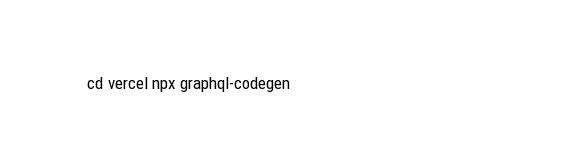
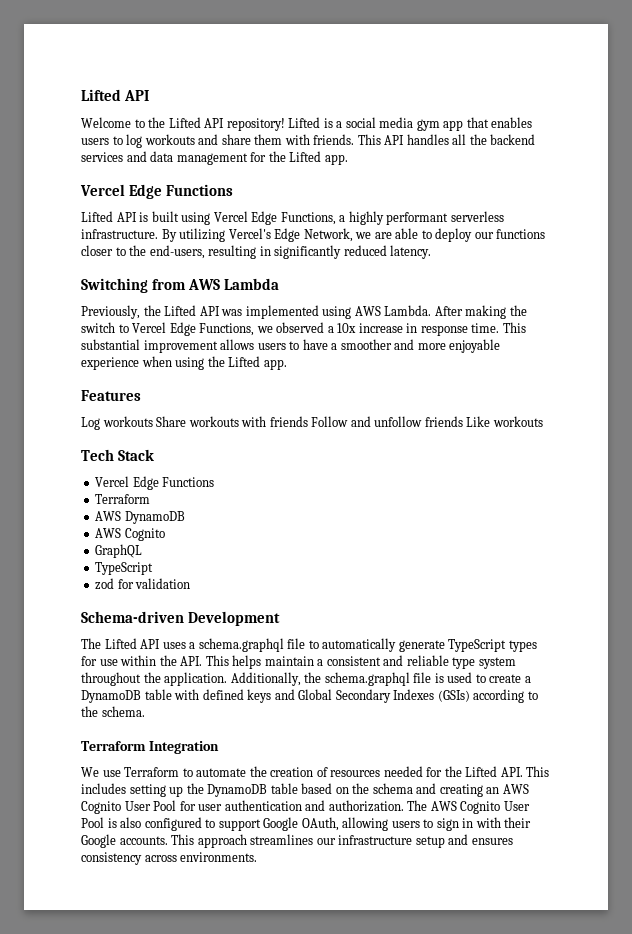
[87,77,290,92] cd vercel npx graphql-codegen -> [81,89,150,101] [81,117,533,131] [81,134,536,148] [81,151,348,165] [80,184,233,199] [81,211,504,225] [81,228,546,242] [81,245,432,259] [81,278,279,293] [81,305,527,319] [81,322,526,336] [81,339,501,353] [81,356,287,370] [81,390,141,401] [81,416,543,430] [81,449,154,461] [95,476,215,490] [95,494,151,504] [95,511,185,524] [95,528,165,541] [95,544,143,558] [95,562,154,575] [95,578,191,590] [81,611,280,626] [81,638,537,652] [81,655,516,669] [81,672,531,686] [81,689,538,703] [81,706,145,717] [81,741,219,754] [81,766,550,777] [81,783,529,797] [81,800,530,814] [81,817,532,831] [81,834,513,848] [81,852,258,865] Lifted API // Welcome to the Lifted API repository! Lifted is a social media gym app that enables users to log workouts and share them with friends. This API handles all the backend services and data management for the Lifted app. // Vercel Edge Functions // Lifted API is built using Vercel Edge Functions, a highly performant serverless infrastructure. By utilizing Vercel's Edge Network, we are able to deploy our functions closer to the end-users, resulting in significantly reduced latency. // Switching from AWS Lambda // Previously, the Lifted API was implemented using AWS Lambda. After making the switch to Vercel Edge Functions, we observed a 10x increase in response time. This substantial improvement allows users to have a smoother and more enjoyable experience when using the Lifted app. // Features // Log workouts Share workouts with friends Follow and unfollow friends Like workouts // Tech Stack // Vercel Edge Functions // Terraform // AWS DynamoDB // AWS Cognito // GraphQL // TypeScript // zod for validation // Schema-driven Development // The Lifted API uses a schema.graphql file to automatically generate TypeScript types for use within the API. This helps maintain a consistent and reliable type system throughout the application. Additionally, the schema.graphql file is used to create a DynamoDB table with defined keys and Global Secondary Indexes (GSIs) according to the schema. // Terraform Integration // We use Terraform to automate the creation of resources needed for the Lifted API. This includes setting up the DynamoDB table based on the schema and creating an AWS Cognito User Pool for user authentication and authorization. The AWS Cognito User Pool is also configured to support Google OAuth, allowing users to sign in with their Google accounts. This approach streamlines our infrastructure setup and ensures consistency across environments.

